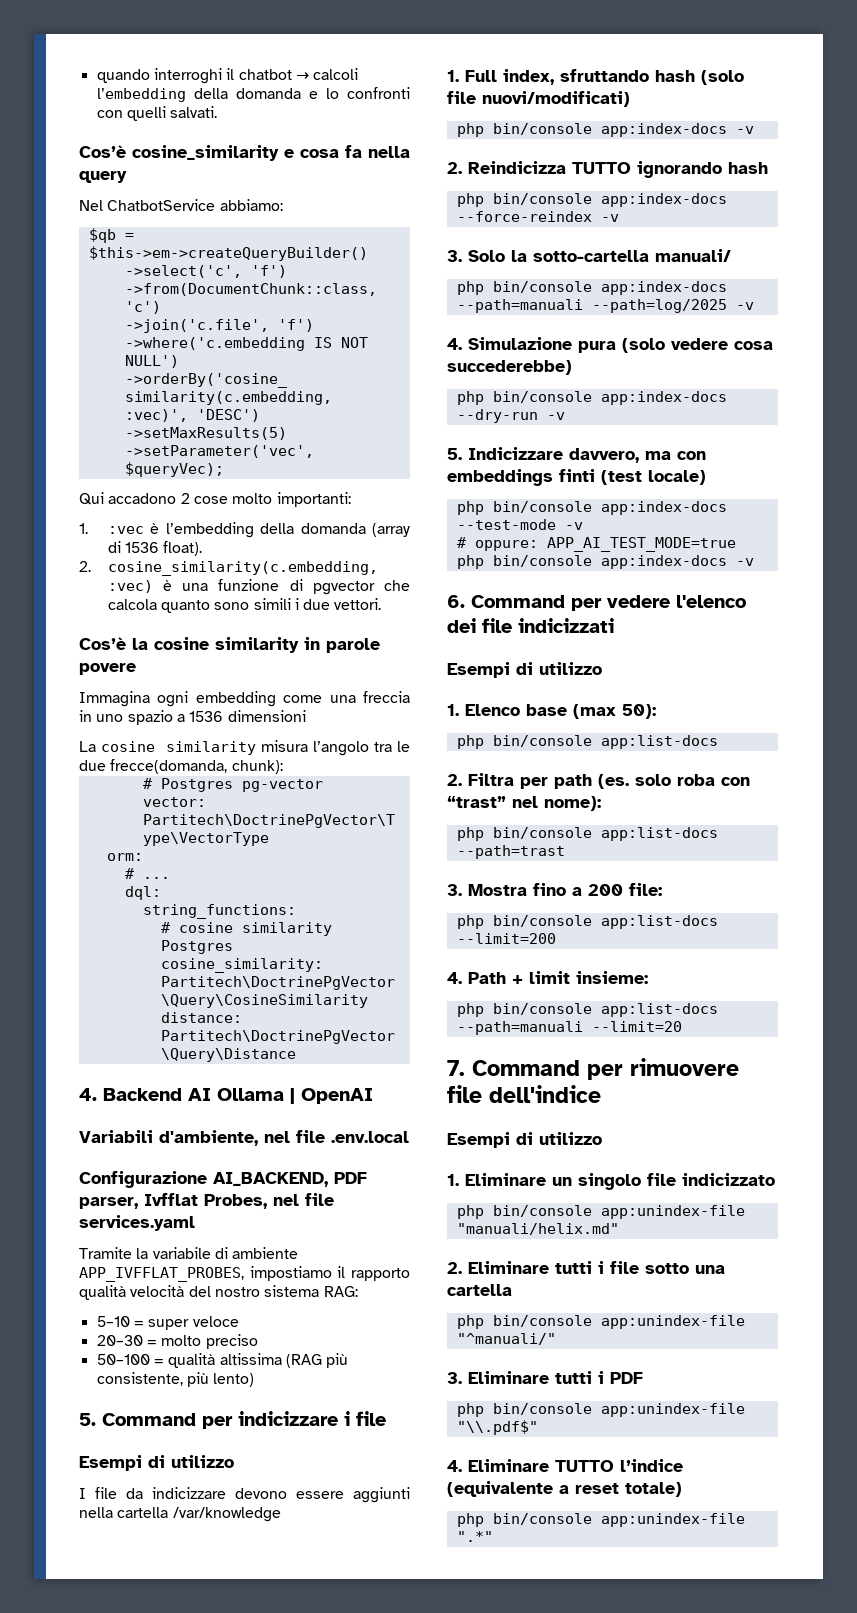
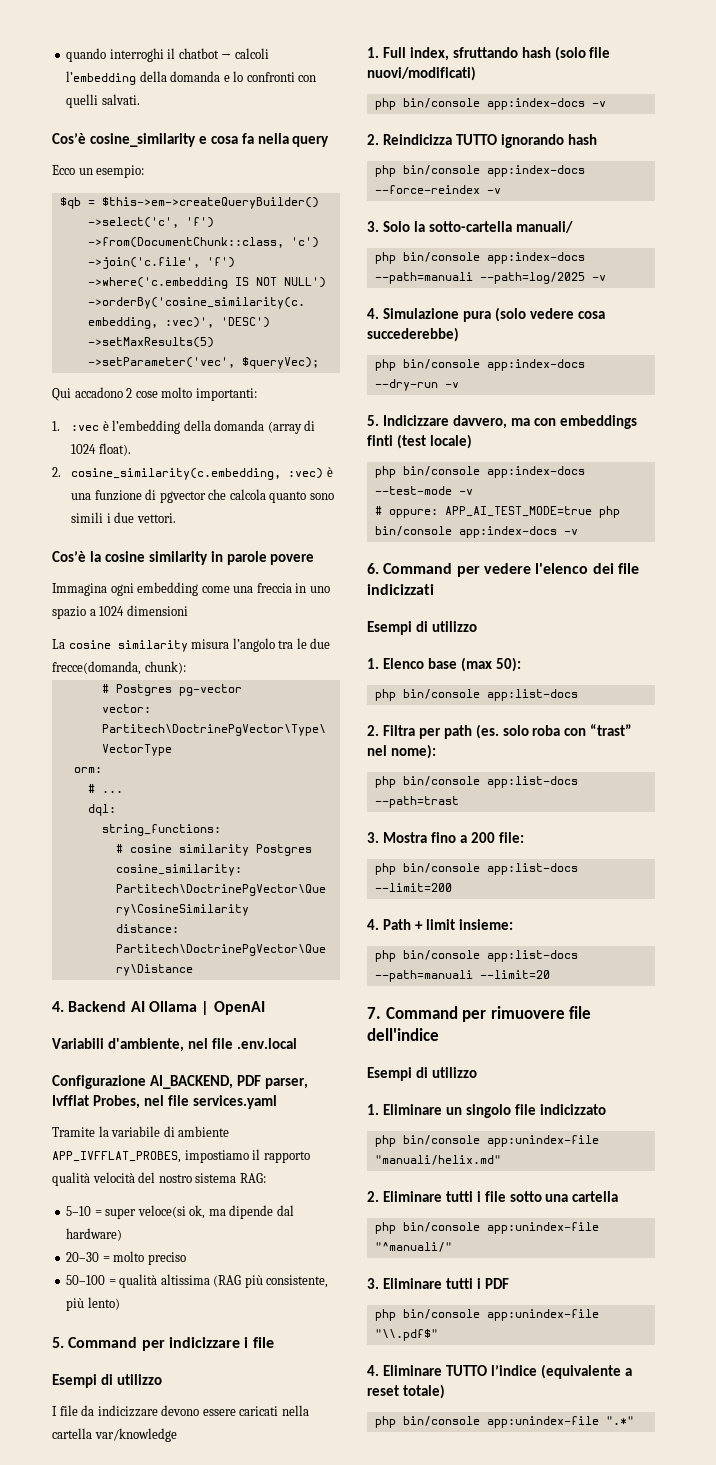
[79,199,283,211] Nel ChatbotService abbiamo: -> [52,165,145,178] Ecco un esempio:
[124,542,159,553] 1536 -> [71,444,97,454] 1024
[189,711,224,722] 1536 -> [99,606,125,616] 1024
[192,1316,239,1327] veloce -> [137,1205,294,1219] [66,1228,123,1241] veloce(si ok, ma dipende dal hardware)
[353,1487,410,1503] aggiunti -> [239,1406,279,1416] caricati
[172,1507,281,1522] /var/knowledge -> [94,1428,177,1442] var/knowledge

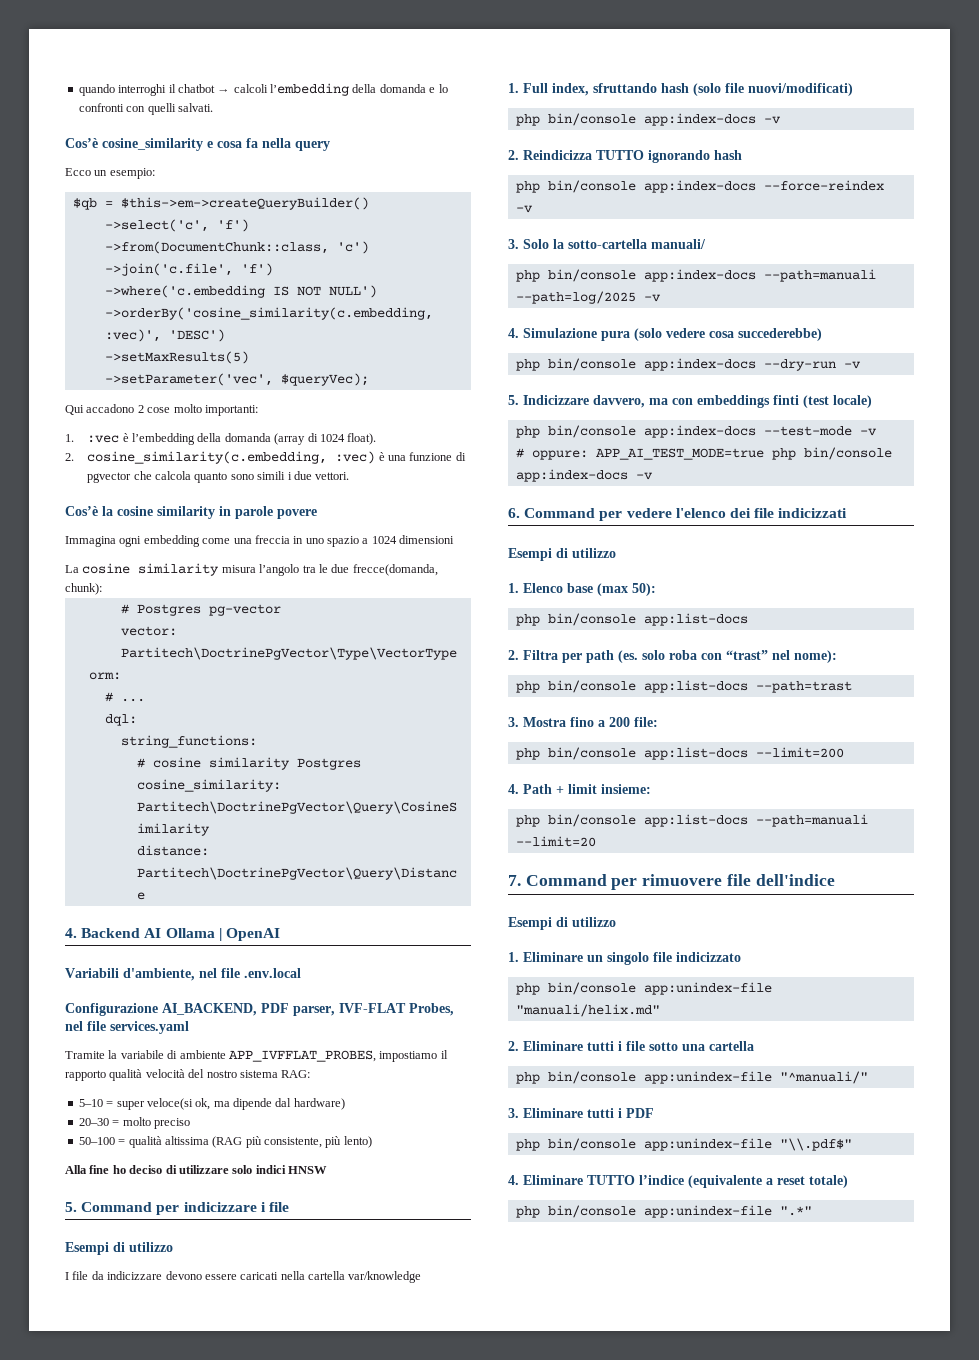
[52,1095,89,1106] Ivfflat -> [339,1003,406,1013] IVF-FLAT
(120, 1303) none -> [65,1165,327,1174] // Alla fine ho deciso di utilizzare solo indici HNSW

